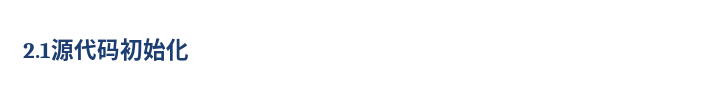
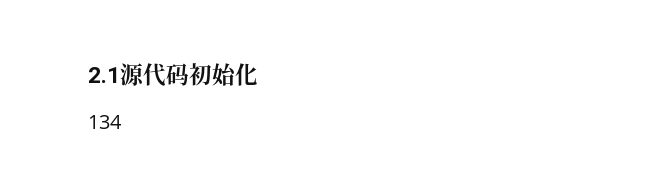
(189, 49) none -> [88,115,122,129] // 134

